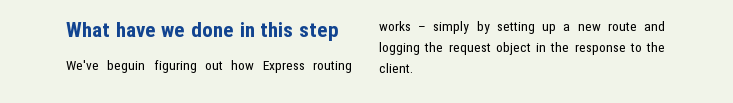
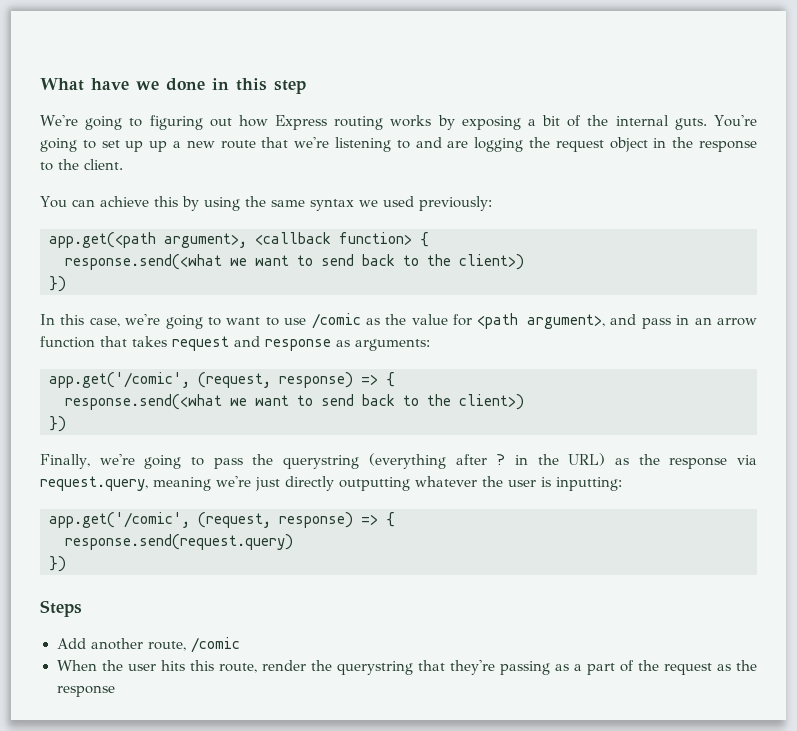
[66,60,146,73] We've beguin -> [40,115,143,130] We're going to
[418,21,665,34] – simply by setting up a new route and -> [437,115,758,130] [40,137,469,152] by exposing a bit of the internal guts. You're going to set up up a new route that we're listening to and are
(413, 68) none -> [40,196,492,211] [49,232,429,248] [65,254,524,270] [49,276,66,292] [40,313,757,329] [40,336,430,351] [49,372,395,388] [65,394,524,410] [49,416,66,432] [40,453,757,469] [40,476,622,491] [49,512,395,528] [65,534,293,550] [49,556,66,572] [40,600,82,617] [56,637,240,653] [56,660,757,675] [56,685,115,697] // You can achieve this by using the same syntax we used previously: // app.get(<path argument>, <callback function> { // response.send(<what we want to send back to the client>) // }) // In this case, we're going to want to use /comic as the value for <path argument>, and pass in an arrow function that takes request and response as arguments: // app.get('/comic', (request, response) => { // response.send(<what we want to send back to the client>) // }) // Finally, we're going to pass the querystring (everything after ? in the URL) as the response via request.query, meaning we're just directly outputting whatever the user is inputting: // app.get('/comic', (request, response) => { // response.send(request.query) // }) // Steps // Add another route, /comic // When the user hits this route, render the querystring that they're passing as a part of the request as the response

